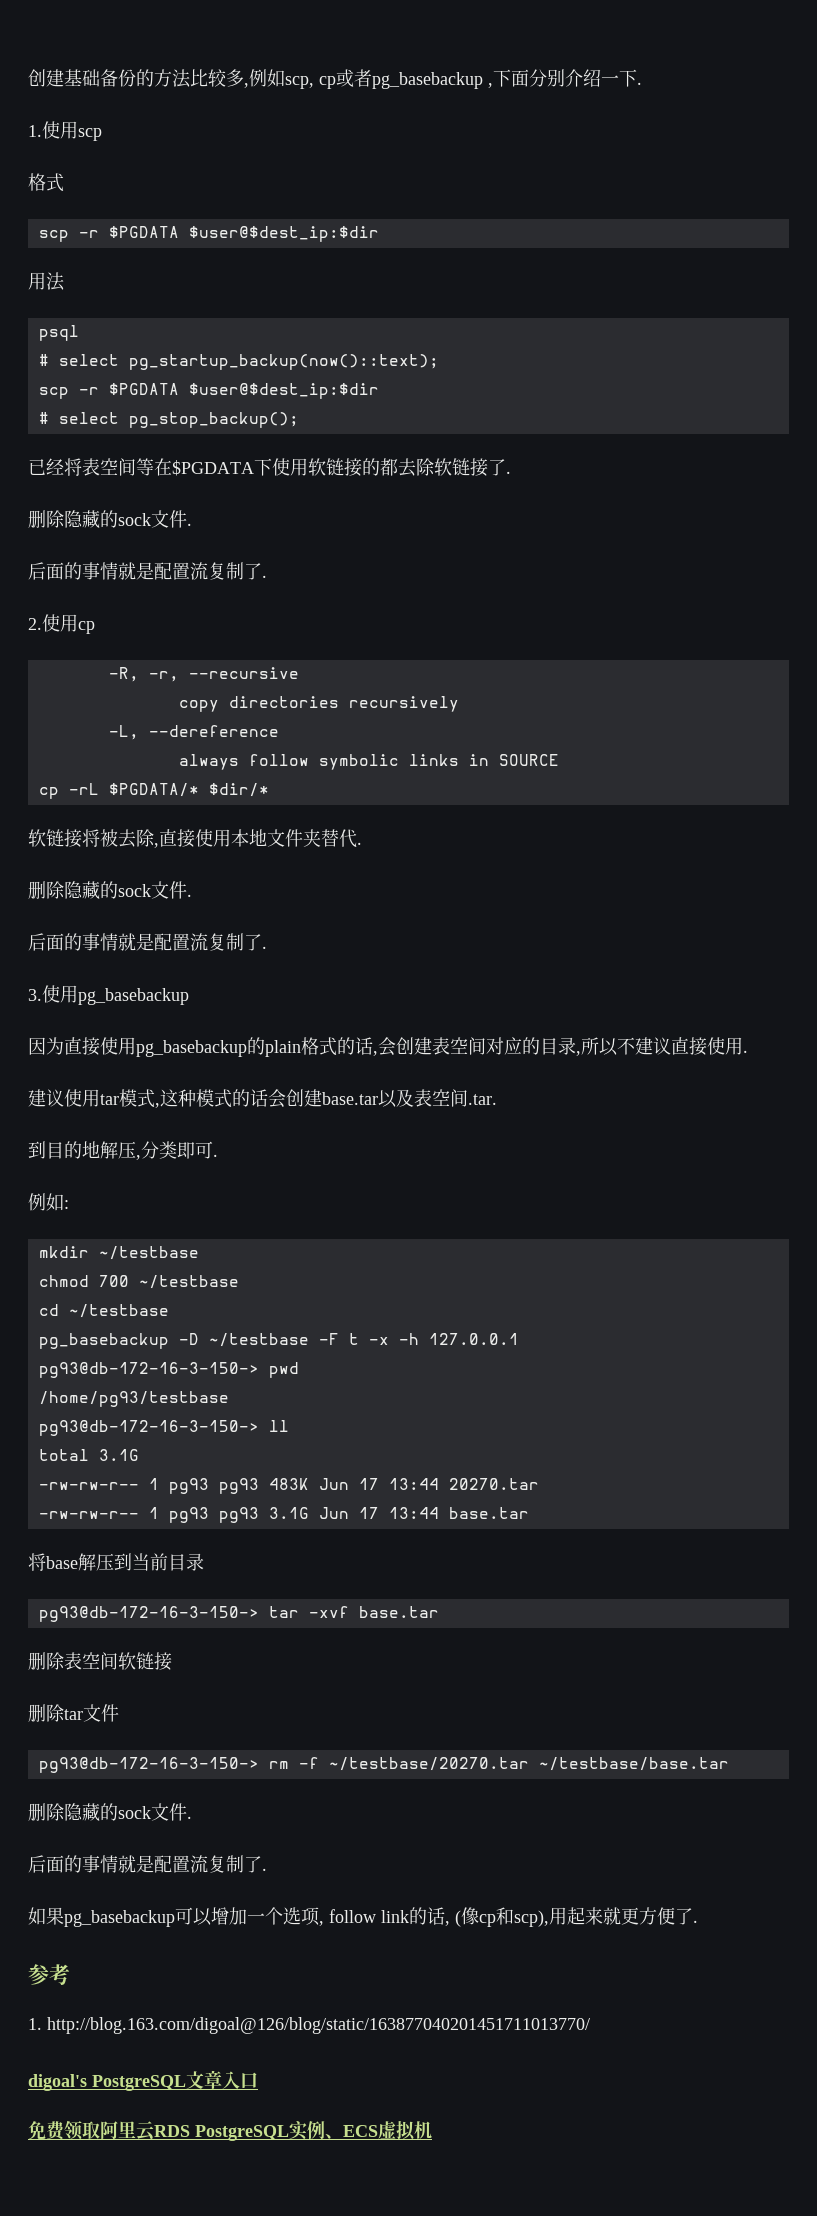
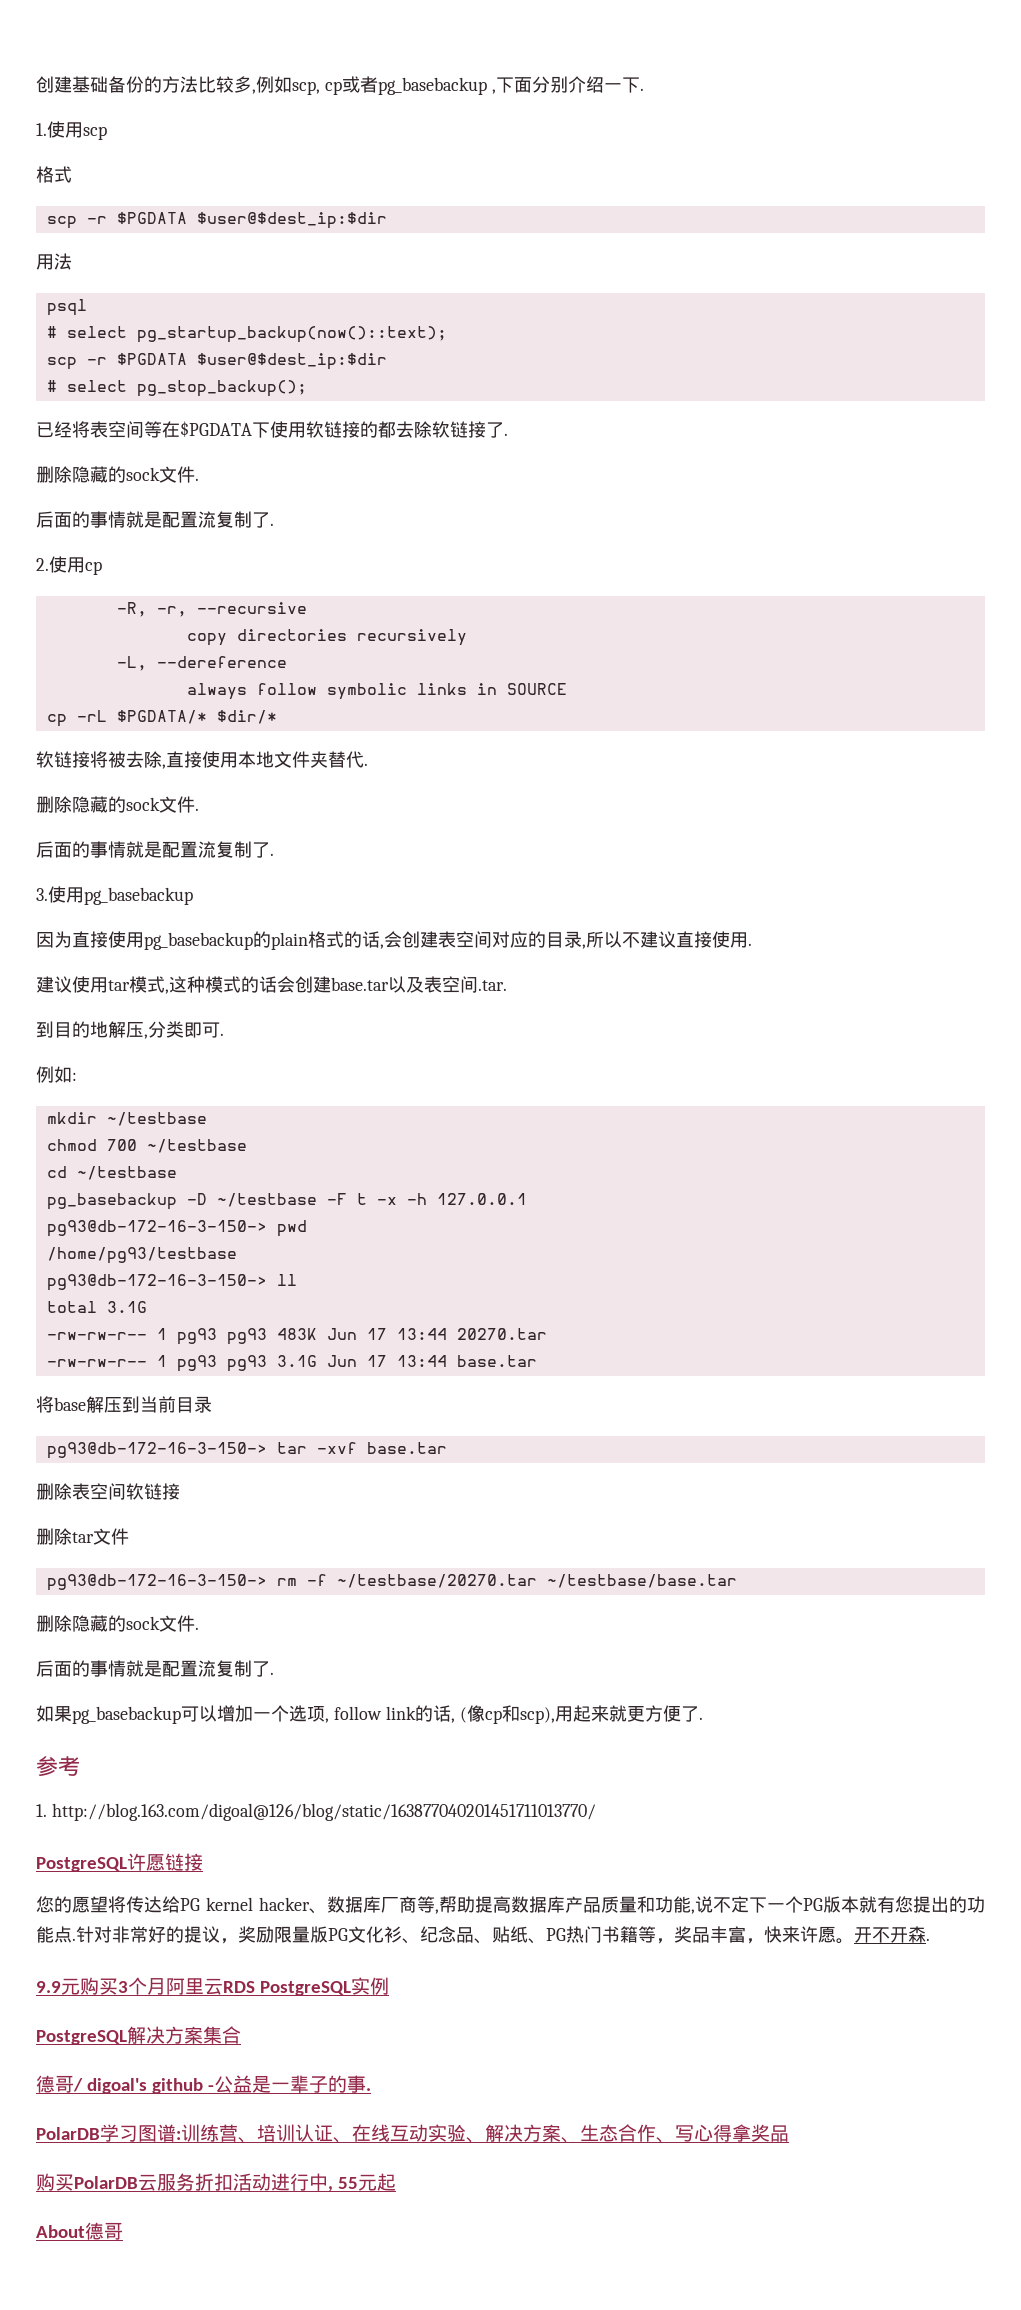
[28,2070,258,2091] [28,2120,100,2140] digoal's PostgreSQL文章入口 // 免费领取 -> [36,1853,203,1872] [36,1896,985,1914] [36,1926,930,1944] [36,1977,166,1995] PostgreSQL许愿链接 // 您的愿望将传达给PG kernel hacker、数据库厂商等,帮助提高数据库产品质量和功能,说不定下一个PG版本就有您提出的功能点.针对非常好的提议，奖励限量版PG文化衫、纪念品、贴纸、PG热门书籍等，奖品丰富，快来许愿。开不开森. // 9.9元购买3个月
[325,2121,432,2140] 、ECS虚拟机 -> [36,2026,241,2045] [36,2075,372,2094] [36,2124,789,2143] [36,2173,397,2192] [36,2222,123,2240] // PostgreSQL解决方案集合 // 德哥/ digoal's github -公益是一辈子的事. // PolarDB学习图谱:训练营、培训认证、在线互动实验、解决方案、生态合作、写心得拿奖品 // 购买PolarDB云服务折扣活动进行中, 55元起 // About德哥

